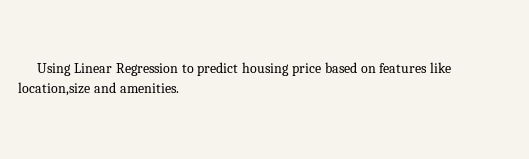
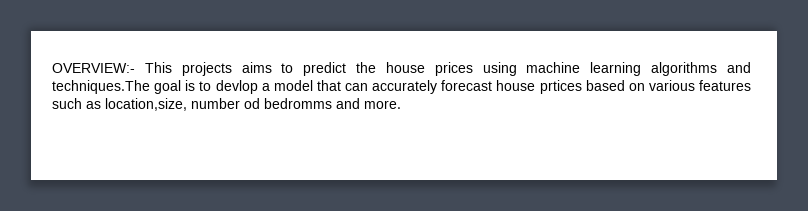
[37,62,452,76] [18,82,179,96] Using Linear Regression to predict housing price based on features like location,size and amenities. -> [52,62,751,76] [52,80,751,94] [52,98,401,111] OVERVIEW:- This projects aims to predict the house prices using machine learning algorithms and techniques.The goal is to devlop a model that can accurately forecast house prtices based on various features such as location,size, number od bedromms and more.

